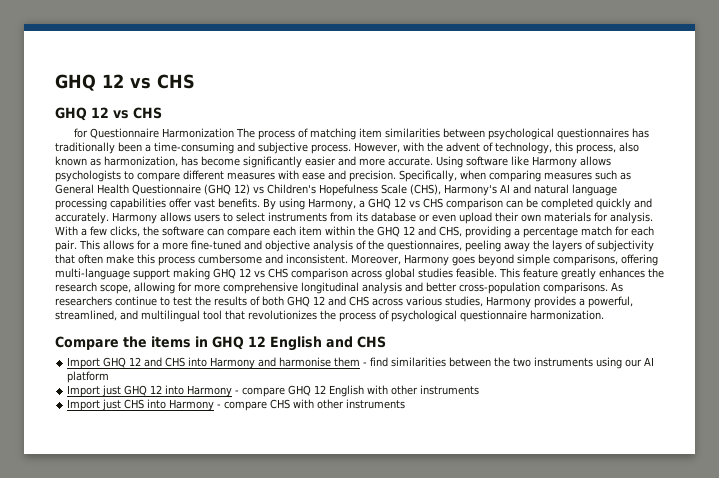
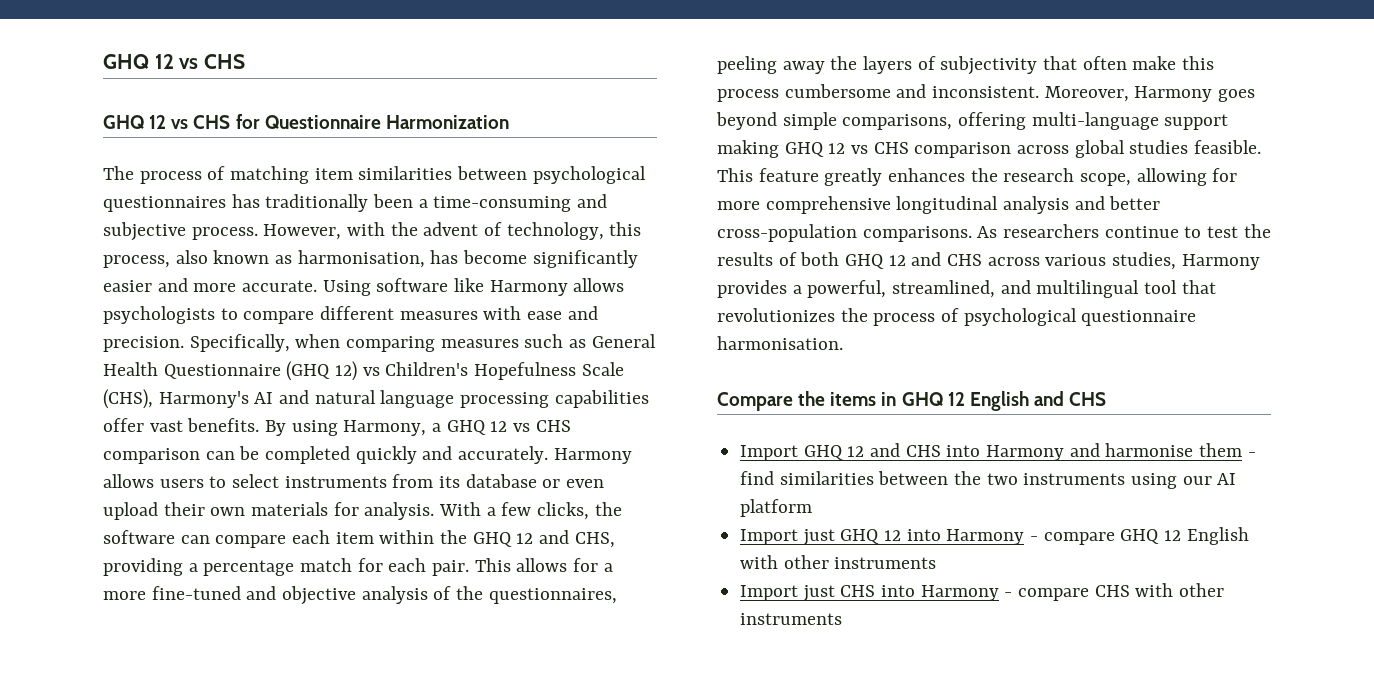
(162, 113) // -> (231, 122) none
(234, 133) none -> (509, 122) //
[104,156,178,167] harmonization, -> [297,250,425,268] harmonisation,
[530,310,604,320] harmonization. -> [717,336,843,350] harmonisation.

